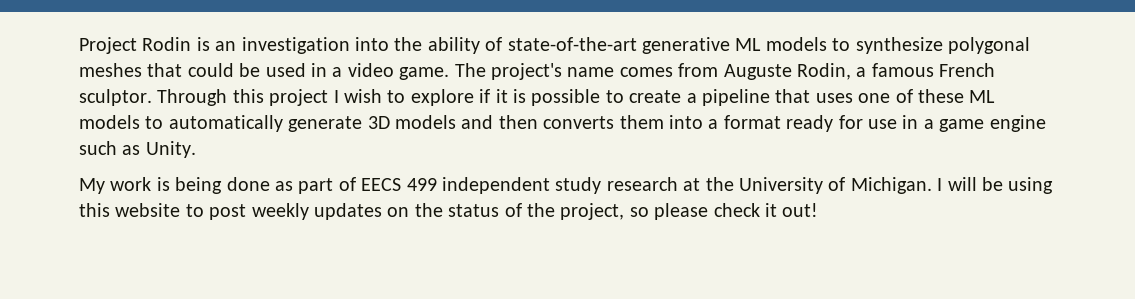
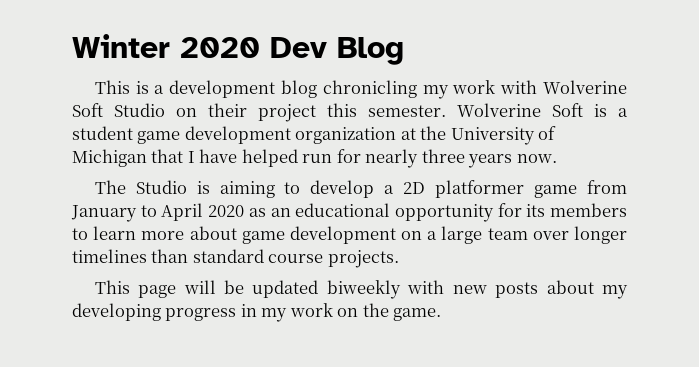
[79,37,1030,54] [79,63,996,80] [79,89,996,106] [79,115,1046,132] [79,141,196,158] [79,177,1054,194] [79,203,819,220] Project Rodin is an investigation into the ability of state-of-the-art generative ML models to synthesize polygonal meshes that could be used in a video game. The project's name comes from Auguste Rodin, a famous French sculptor. Through this project I wish to explore if it is possible to create a pipeline that uses one of these ML models to automatically generate 3D models and then converts them into a format ready for use in a game engine such as Unity. // My work is being done as part of EECS 499 independent study research at the University of Michigan. I will be using this website to post weekly updates on the status of the project, so please check it out! -> [72,34,404,65] [94,80,627,99] [72,103,628,122] [72,126,557,145] [72,149,557,168] [94,180,627,198] [71,203,627,222] [72,226,627,244] [72,249,399,268] [94,280,628,299] [72,303,442,322] Winter 2020 Dev Blog // This is a development blog chronicling my work with Wolverine Soft Studio on their project this semester. Wolverine Soft is a student game development organization at the University of Michigan that I have helped run for nearly three years now. // The Studio is aiming to develop a 2D platformer game from January to April 2020 as an educational opportunity for its members to learn more about game development on a large team over longer timelines than standard course projects. // This page will be updated biweekly with new posts about my developing progress in my work on the game.

